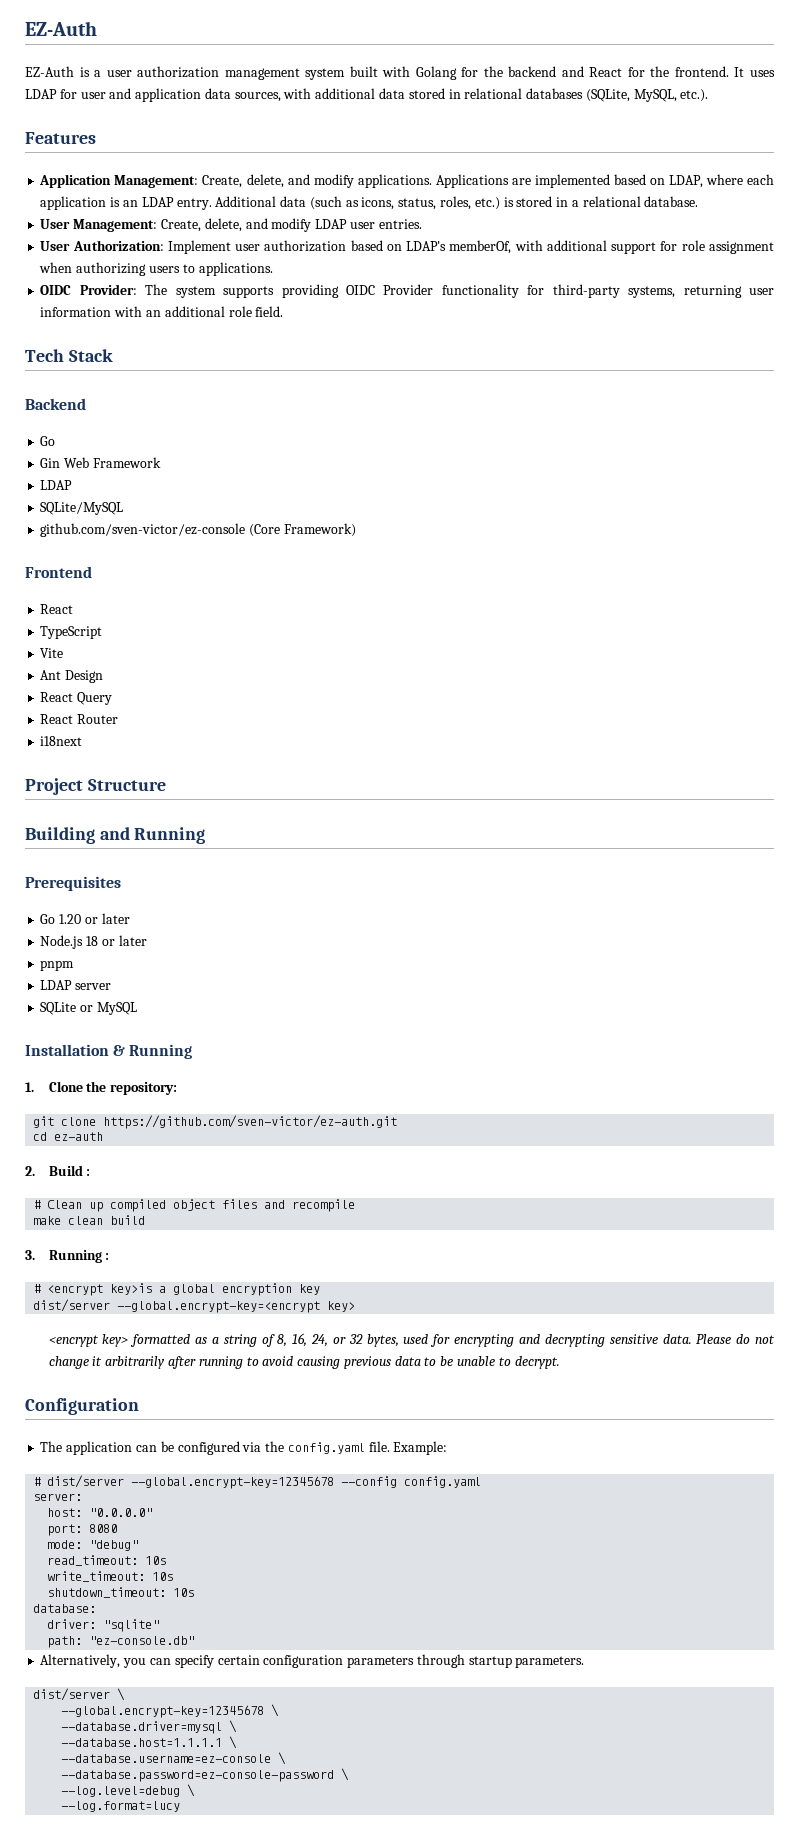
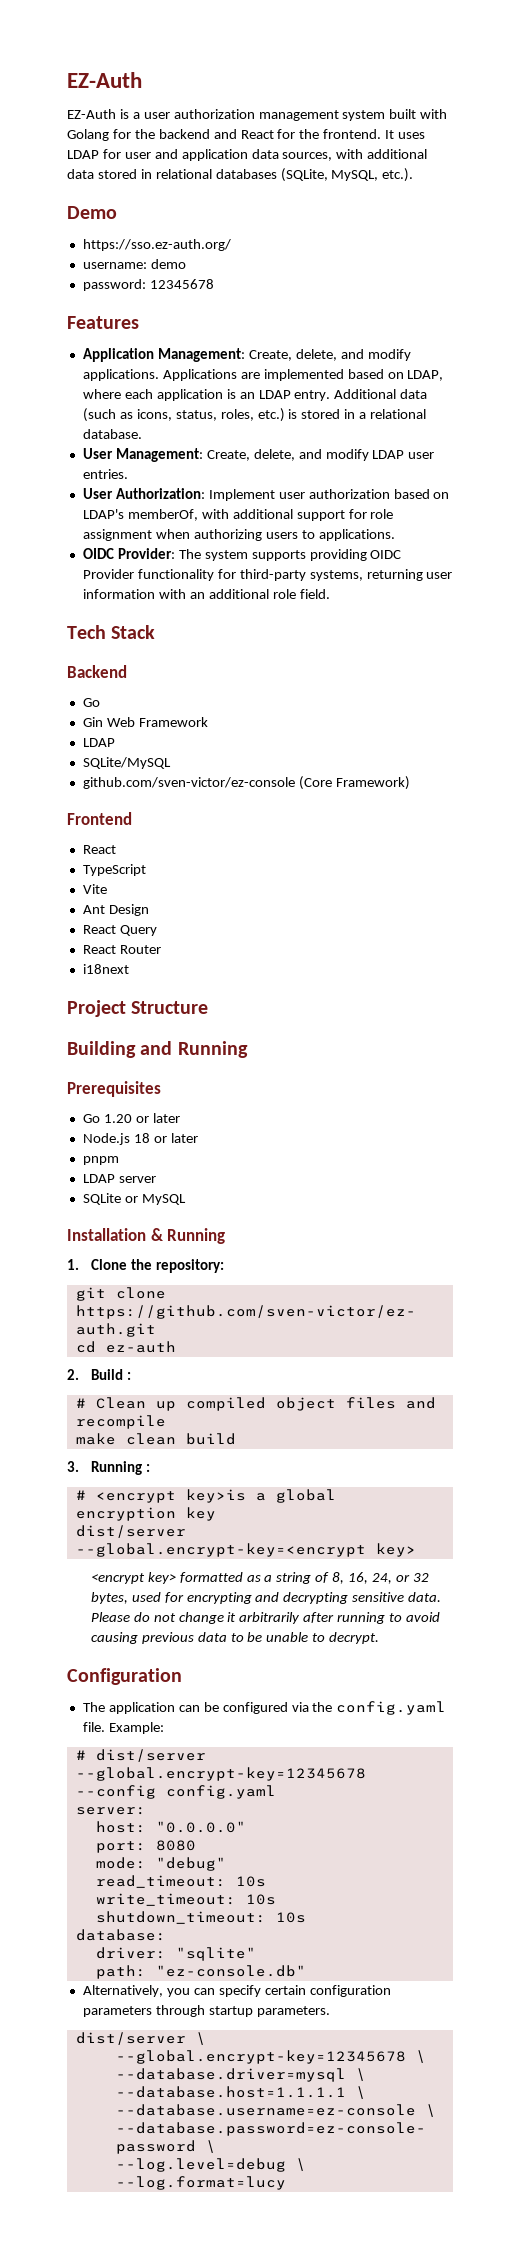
(709, 95) none -> [67,206,117,219] [82,239,231,251] [82,259,186,269] [82,279,214,291] // Demo // https://sso.ez-auth.org/ // username: demo // password: 12345678

